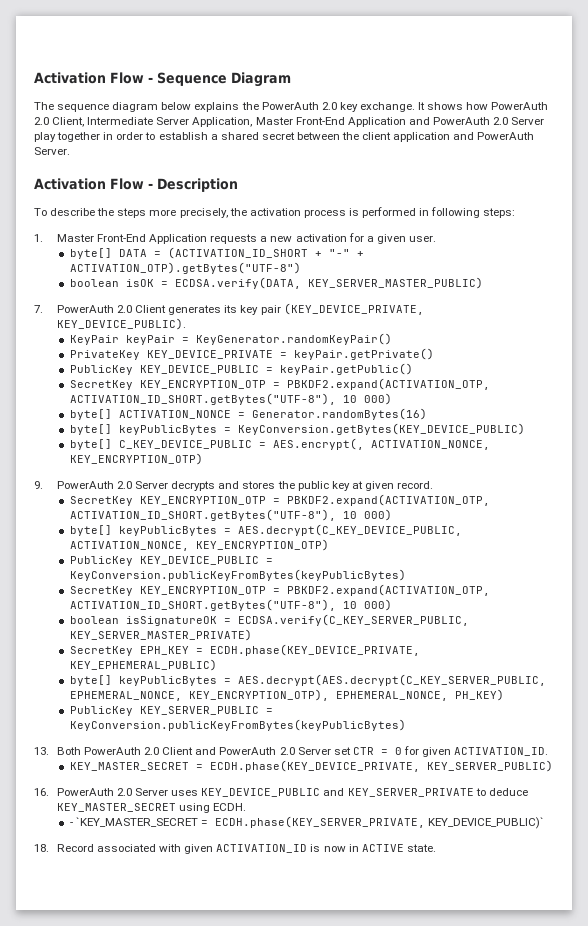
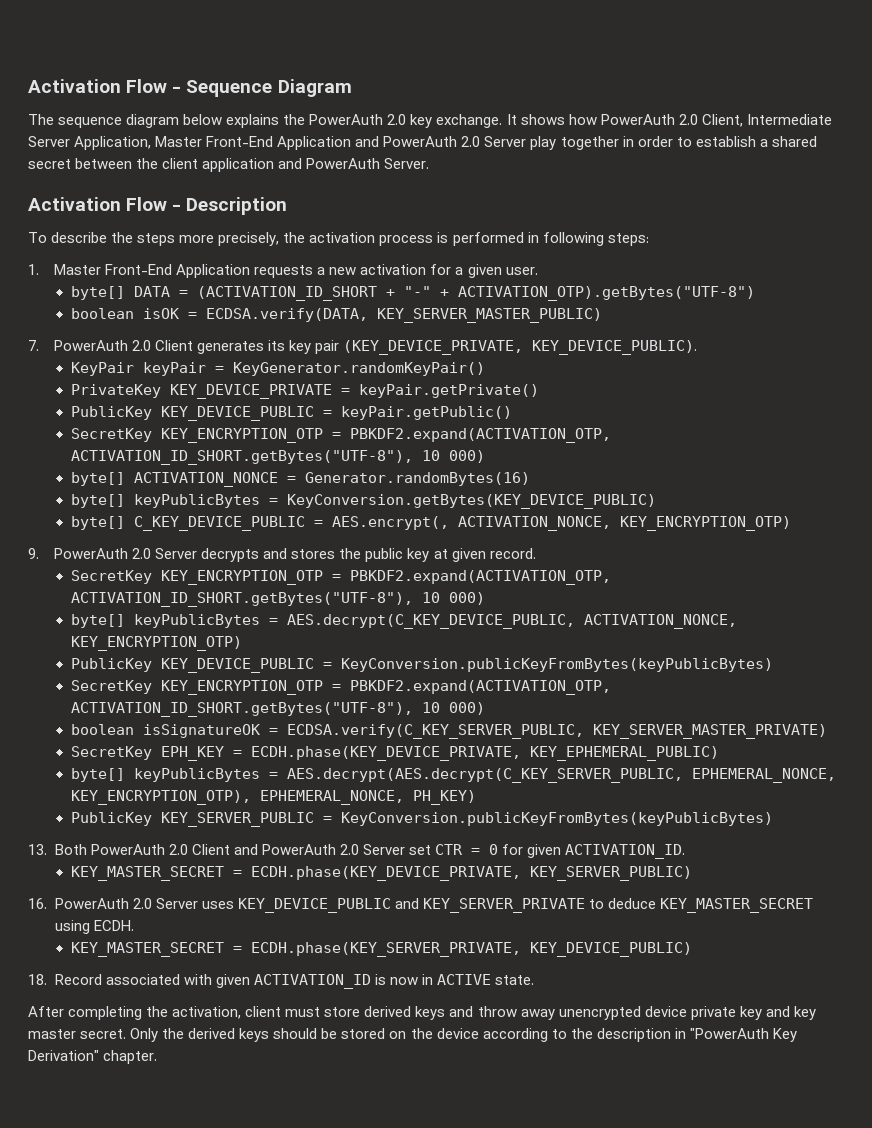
[69,817,198,827] - `KEY_MASTER_SECRET -> [70,942,224,957] KEY_MASTER_SECRET
[427,817,544,829] KEY_DEVICE_PUBLIC)` -> [529,942,692,957] KEY_DEVICE_PUBLIC)
(436, 848) none -> [28,1006,816,1020] [28,1028,797,1042] [28,1050,158,1064] // After completing the activation, client must store derived keys and throw away unencrypted device private key and key master secret. Only the derived keys should be stored on the device according to the description in "PowerAuth Key Derivation" chapter.

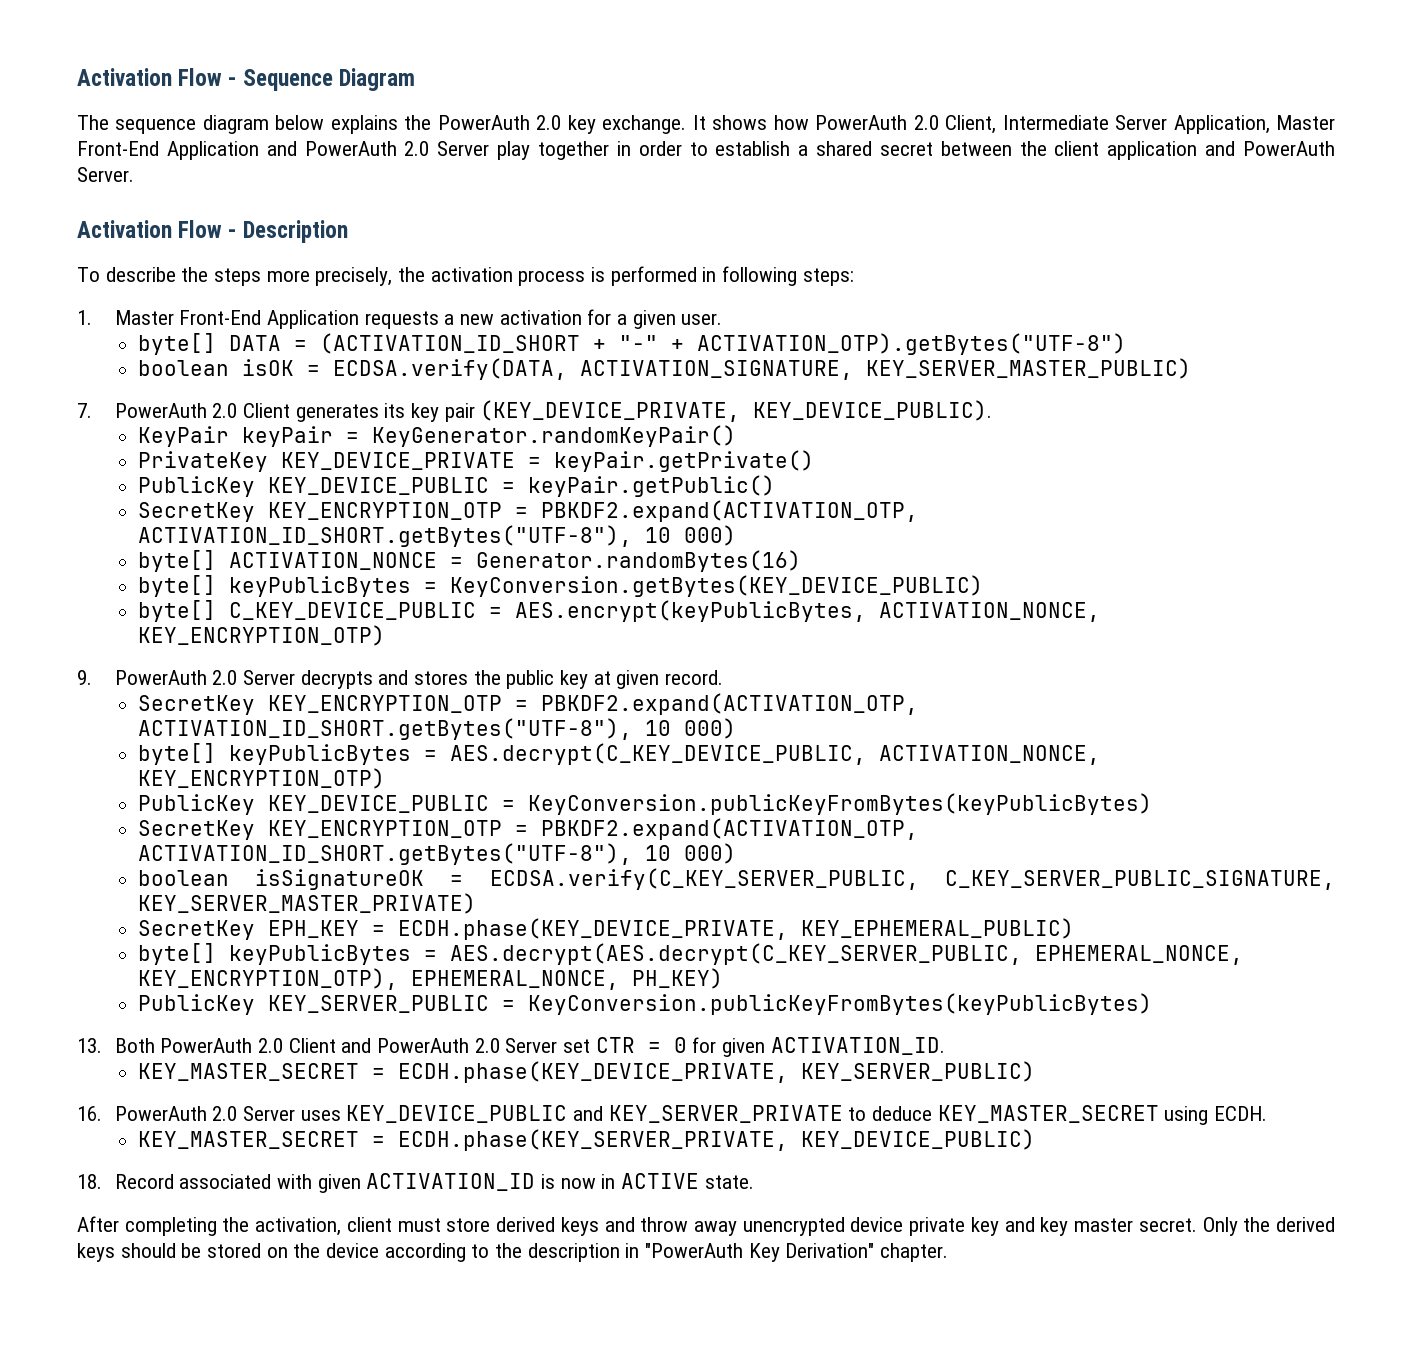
(368, 315) none -> [579,360,853,380] ACTIVATION_SIGNATURE,
[331,516,449,530] AES.encrypt(, -> [514,600,866,622] AES.encrypt(keyPublicBytes,
(584, 731) none -> [945,870,1335,890] C_KEY_SERVER_PUBLIC_SIGNATURE,

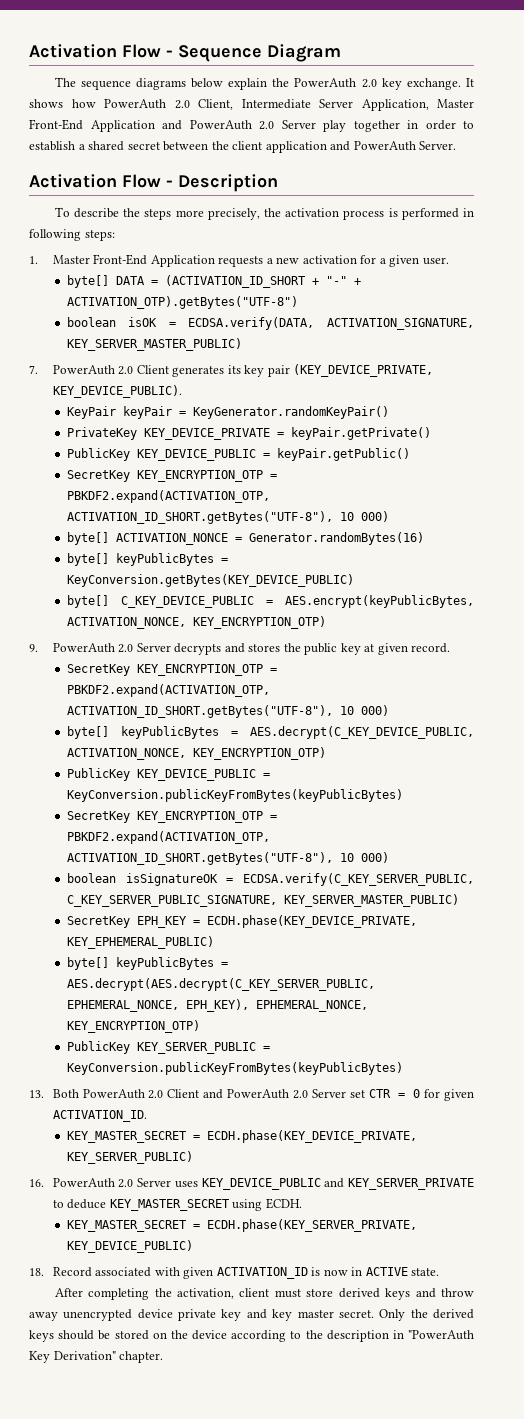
[202,115,398,134] diagram below explains -> [135,78,268,90] diagrams below explain
[137,893,476,914] KEY_SERVER_MASTER_PRIVATE) -> [283,894,459,907] KEY_SERVER_MASTER_PUBLIC)
[137,968,723,990] KEY_ENCRYPTION_OTP), EPHEMERAL_NONCE, PH_KEY) -> [185,999,368,1012] [66,1020,200,1033] EPH_KEY), EPHEMERAL_NONCE, KEY_ENCRYPTION_OTP)

